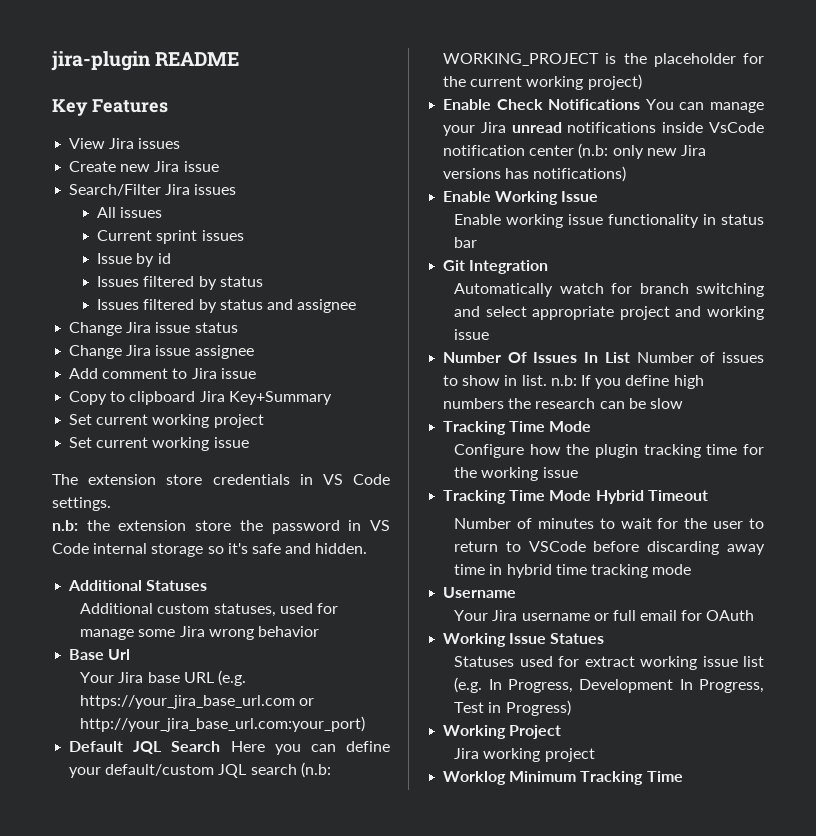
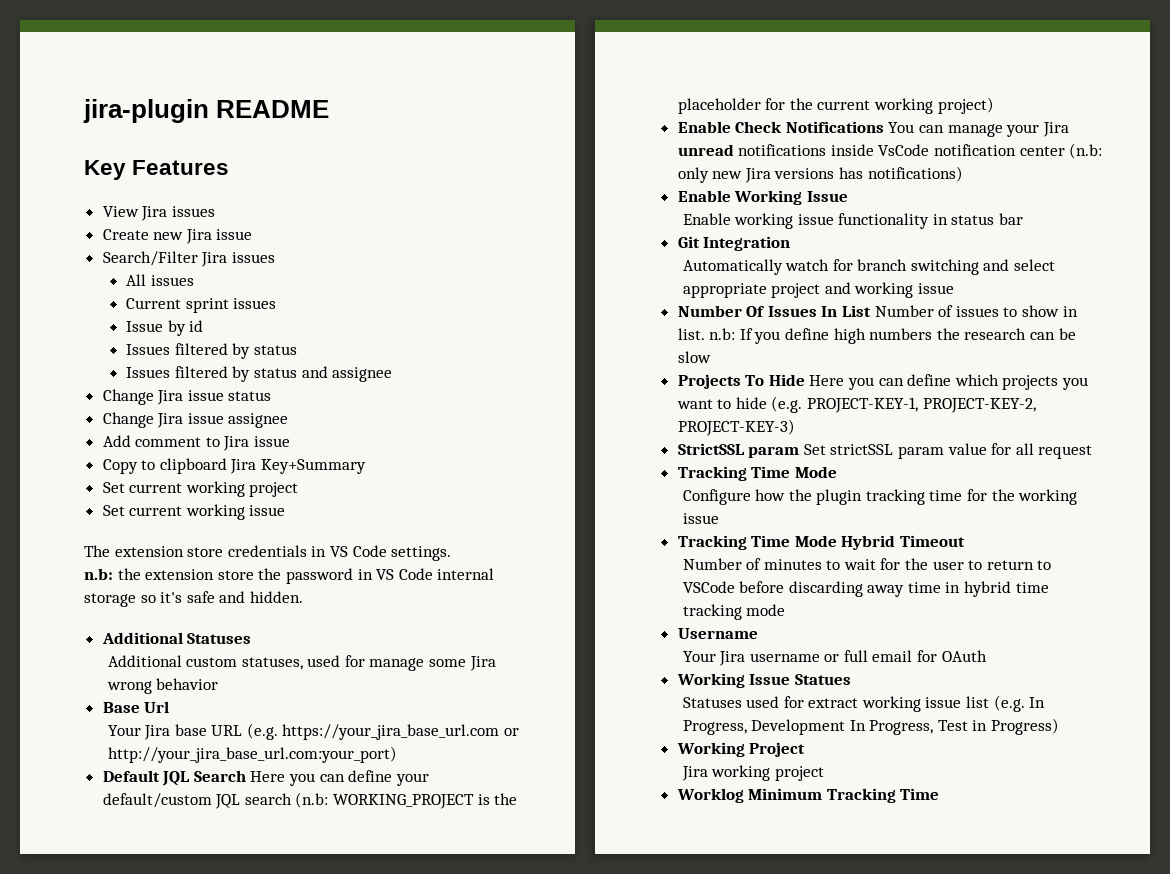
(683, 403) none -> [677,374,1089,390] [676,396,1036,413] [677,419,795,436] [677,443,1093,459] // Projects To Hide Here you can define which projects you want to hide (e.g. PROJECT-KEY-1, PROJECT-KEY-2, PROJECT-KEY-3) // StrictSSL param Set strictSSL param value for all request

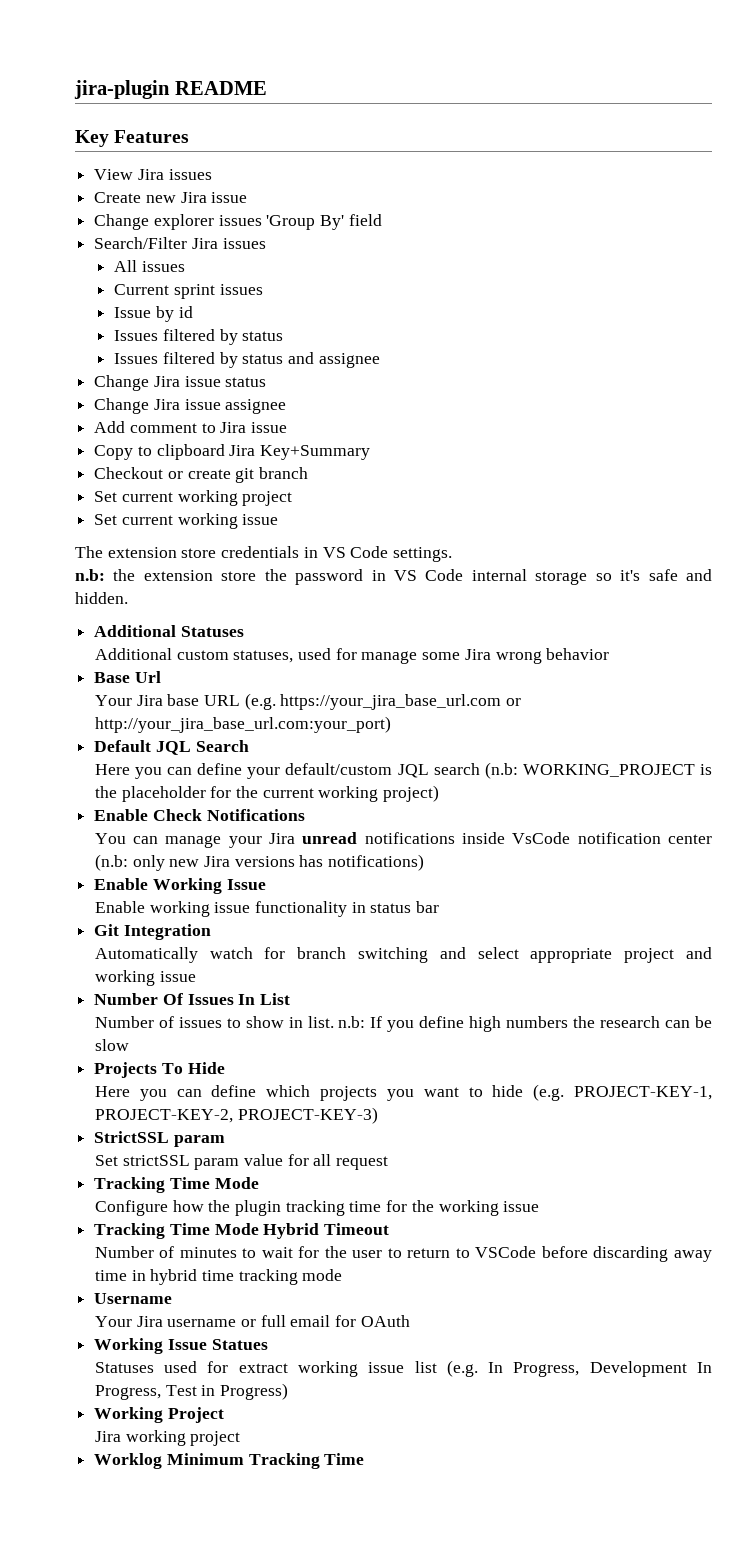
(253, 234) none -> [94,214,382,230] // Change explorer issues 'Group By' field
(367, 466) none -> [94,467,309,483] // Checkout or create git branch
(246, 776) none -> (249, 746) //
(884, 127) none -> (305, 815) //
(872, 311) none -> (291, 999) //
(805, 380) none -> (225, 1068) //
(800, 452) none -> (225, 1141) //

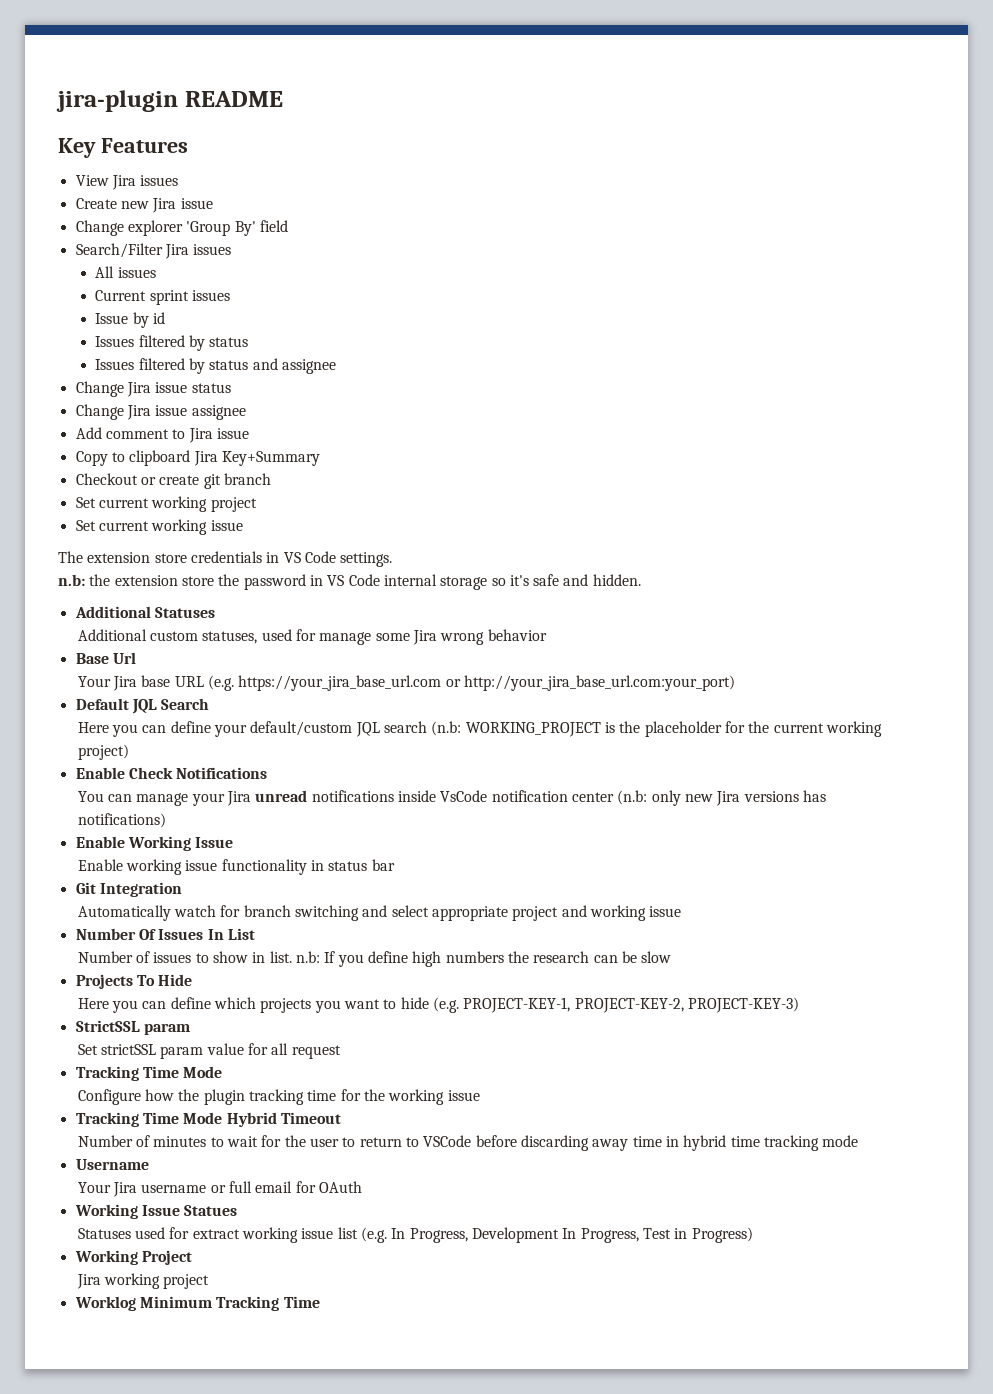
[218,215,262,226] issues -> (183, 228) none

